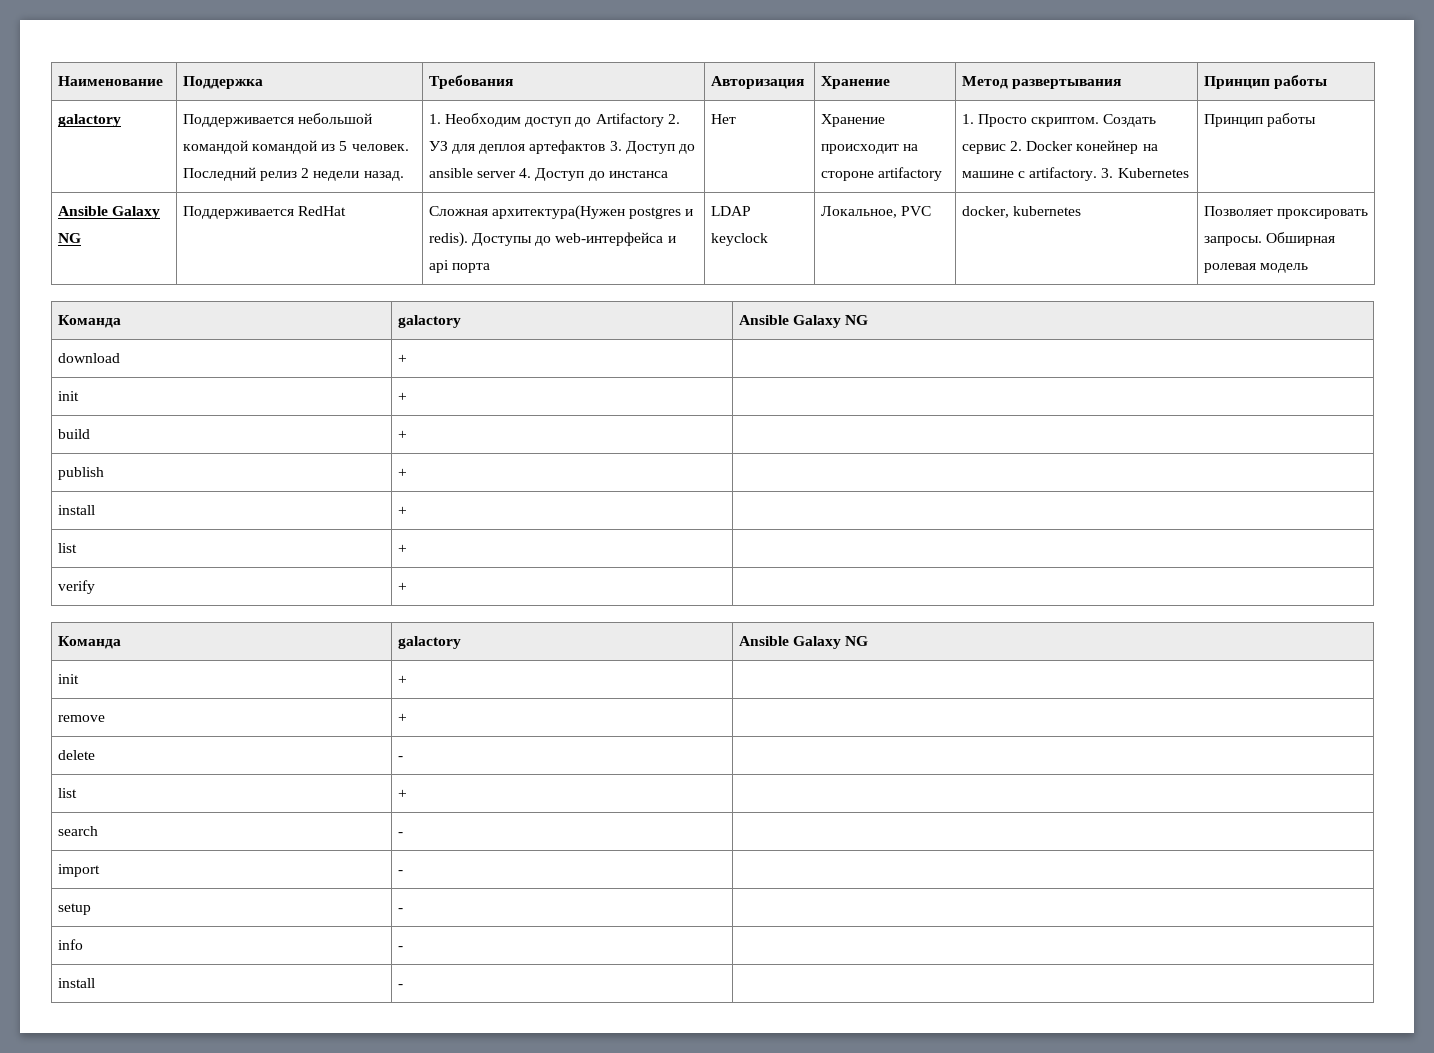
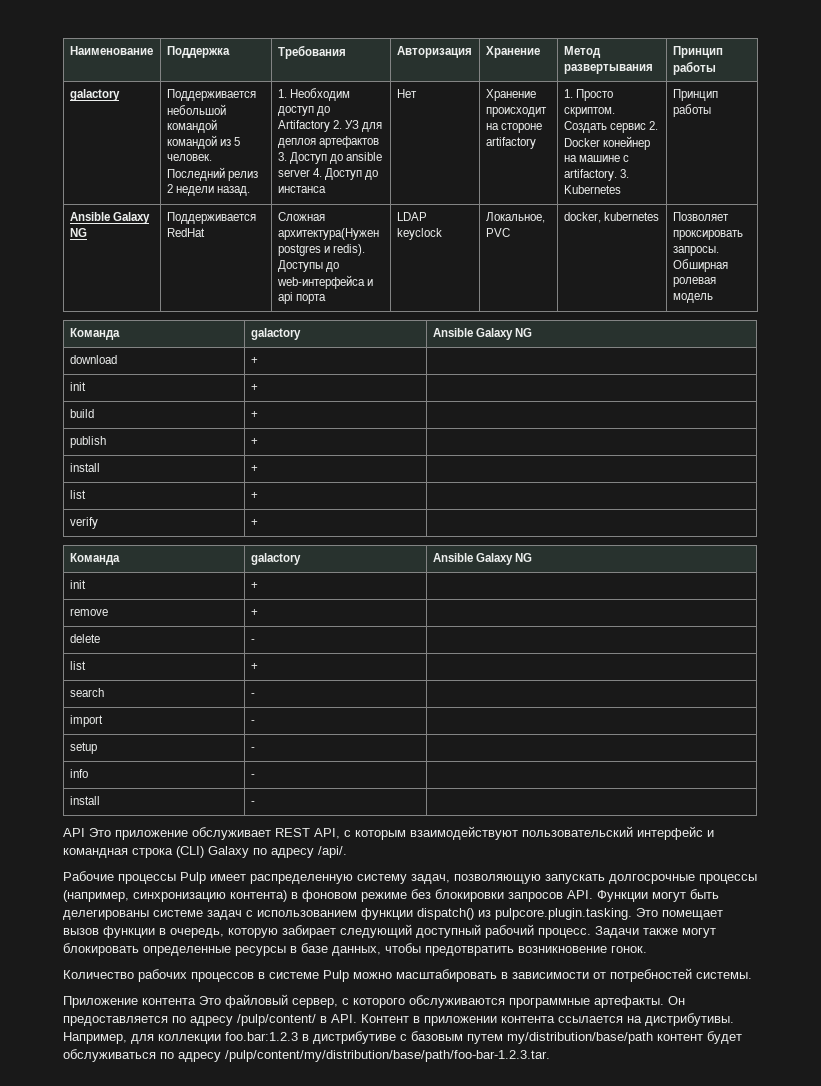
(403, 986) none -> [63,826,714,840] [63,846,347,858] [63,871,757,884] [63,889,719,902] [63,908,723,920] [63,924,716,938] [63,943,647,956] [63,968,752,982] [63,994,685,1008] [63,1013,734,1026] [63,1031,742,1044] [63,1049,550,1062] // API Это приложение обслуживает REST API, с которым взаимодействуют пользовательский интерфейс и командная строка (CLI) Galaxy по адресу /api/. // Рабочие процессы Pulp имеет распределенную систему задач, позволяющую запускать долгосрочные процессы (например, синхронизацию контента) в фоновом режиме без блокировки запросов API. Функции могут быть делегированы системе задач с использованием функции dispatch() из pulpcore.plugin.tasking. Это помещает вызов функции в очередь, которую забирает следующий доступный рабочий процесс. Задачи также могут блокировать определенные ресурсы в базе данных, чтобы предотвратить возникновение гонок. // Количество рабочих процессов в системе Pulp можно масштабировать в зависимости от потребностей системы. // Приложение контента Это файловый сервер, с которого обслуживаются программные артефакты. Он предоставляется по адресу /pulp/content/ в API. Контент в приложении контента ссылается на дистрибутивы. Например, для коллекции foo.bar:1.2.3 в дистрибутиве с базовым путем my/distribution/base/path контент будет обслуживаться по адресу /pulp/content/my/distribution/base/path/foo-bar-1.2.3.tar.

